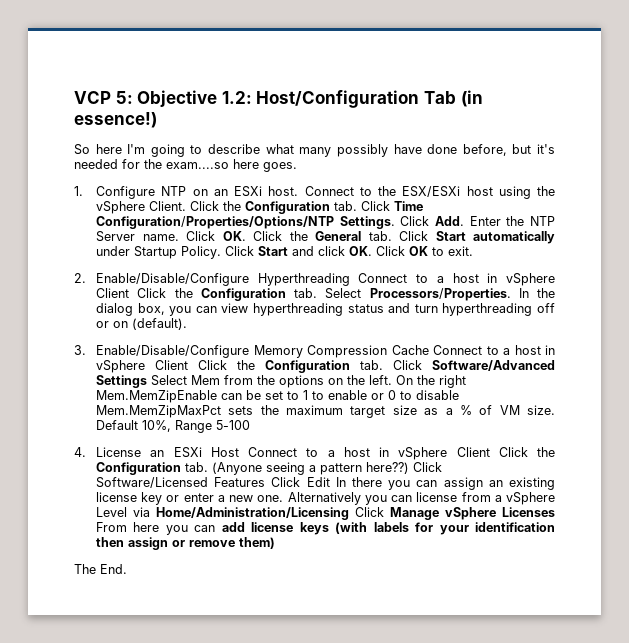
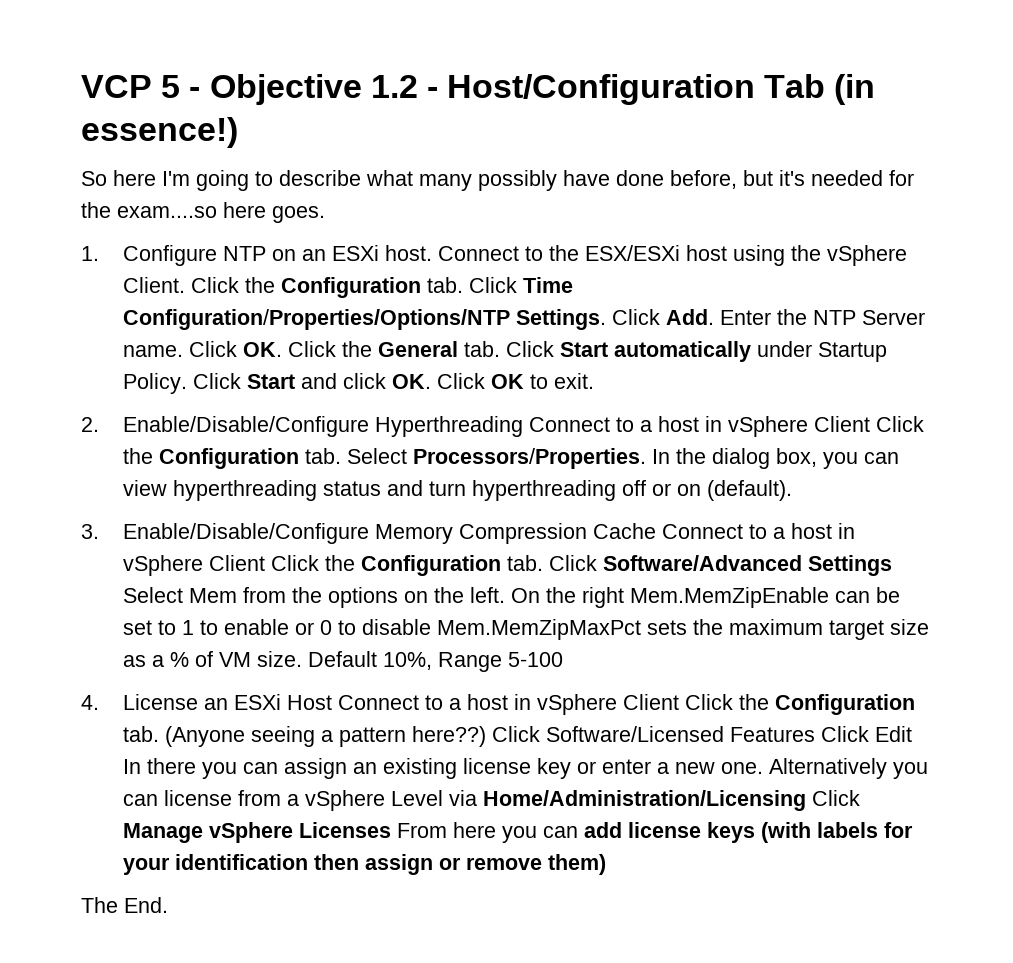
[115,90,252,107] 5: Objective 1.2: -> [161,74,438,105] 5 - Objective 1.2 -

